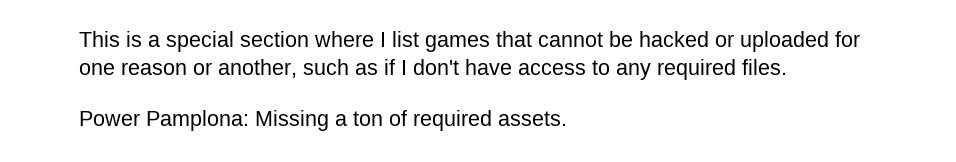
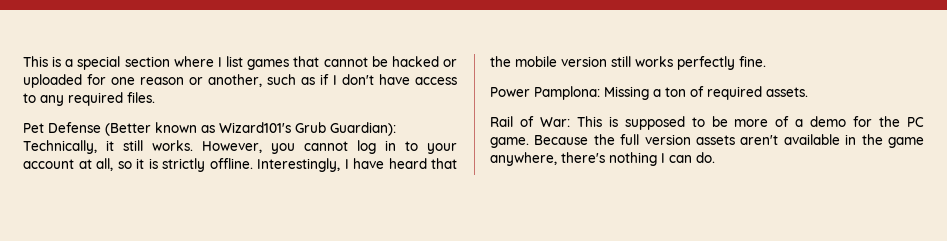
(787, 67) none -> [23,122,396,136] [23,140,457,154] [23,158,457,172] [490,56,766,70] // Pet Defense (Better known as Wizard101's Grub Guardian): Technically, it still works. However, you cannot log in to your account at all, so it is strictly offline. Interestingly, I have heard that the mobile version still works perfectly fine.
(567, 118) none -> [490,116,924,130] [490,134,924,148] [490,152,715,166] // Rail of War: This is supposed to be more of a demo for the PC game. Because the full version assets aren't available in the game anywhere, there's nothing I can do.

